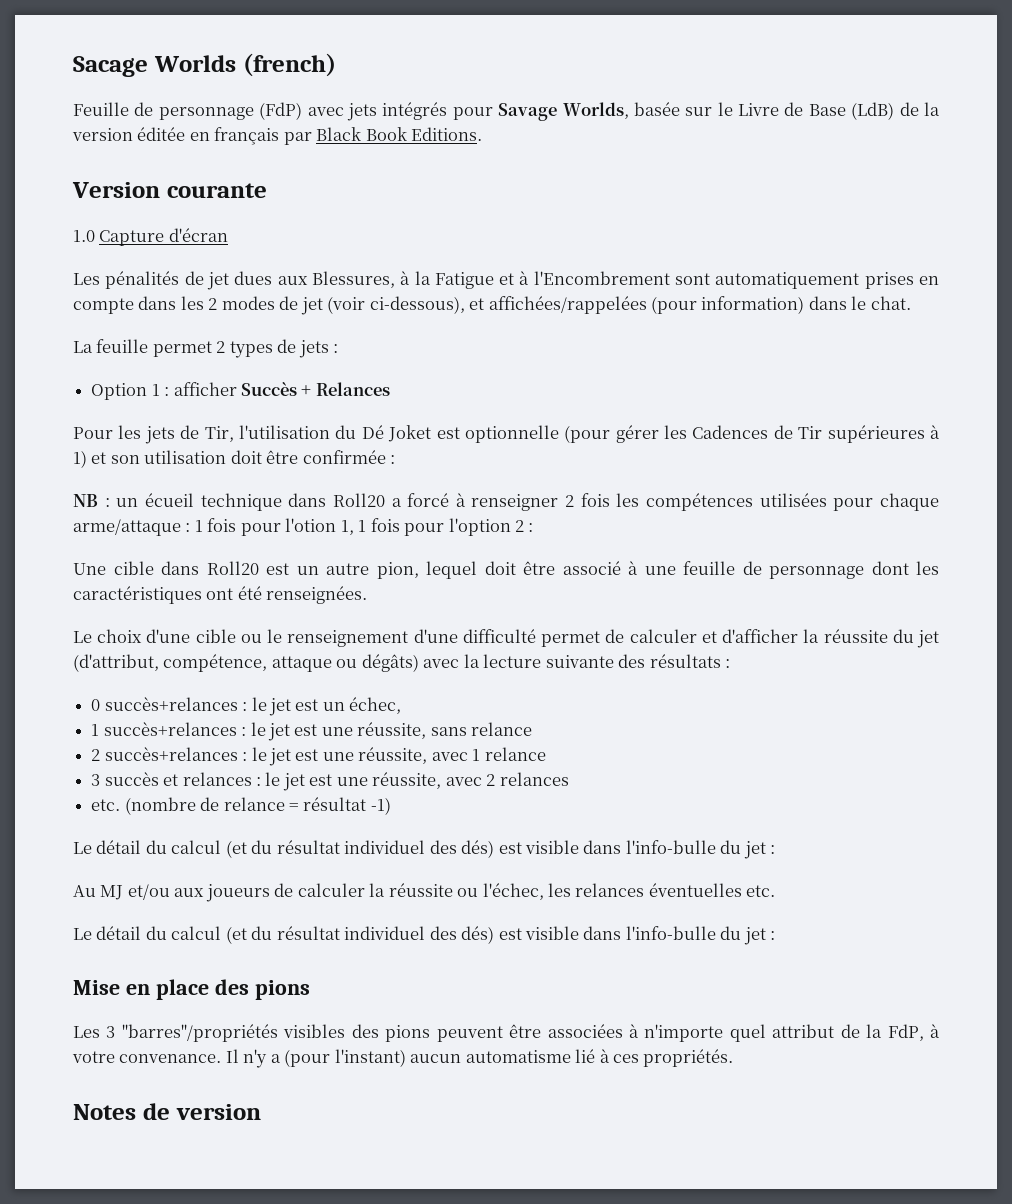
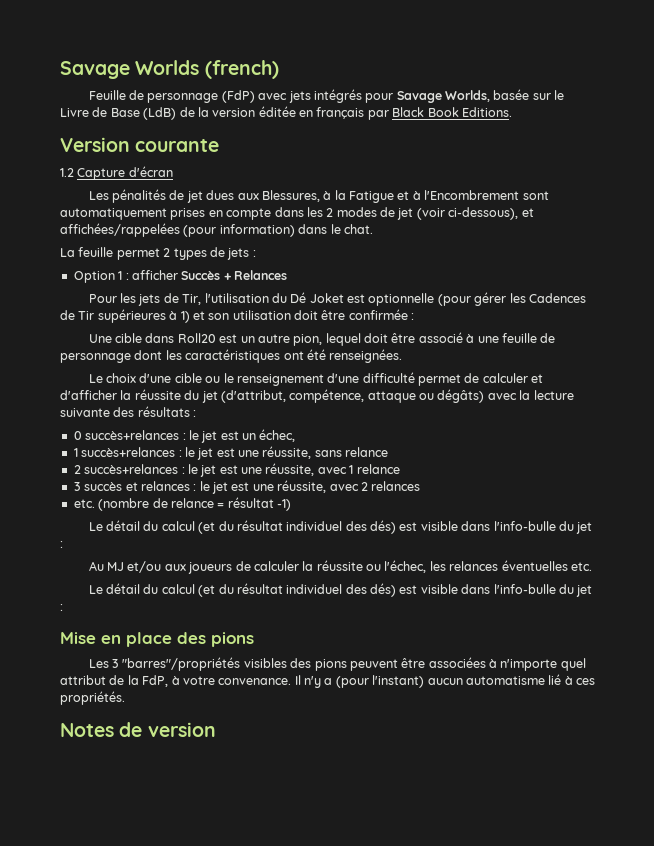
[73,56,148,77] Sacage -> [60,61,130,79] Savage
[73,230,95,242] 1.0 -> [60,168,74,177] 1.2
[73,493,939,511] [73,518,534,536] // NB : un écueil technique dans Roll20 a forcé à renseigner 2 fois les compétences utilisées pour chaque arme/attaque : 1 fois pour l'otion 1, 1 fois pour l'option 2 : -> (415, 316) none

